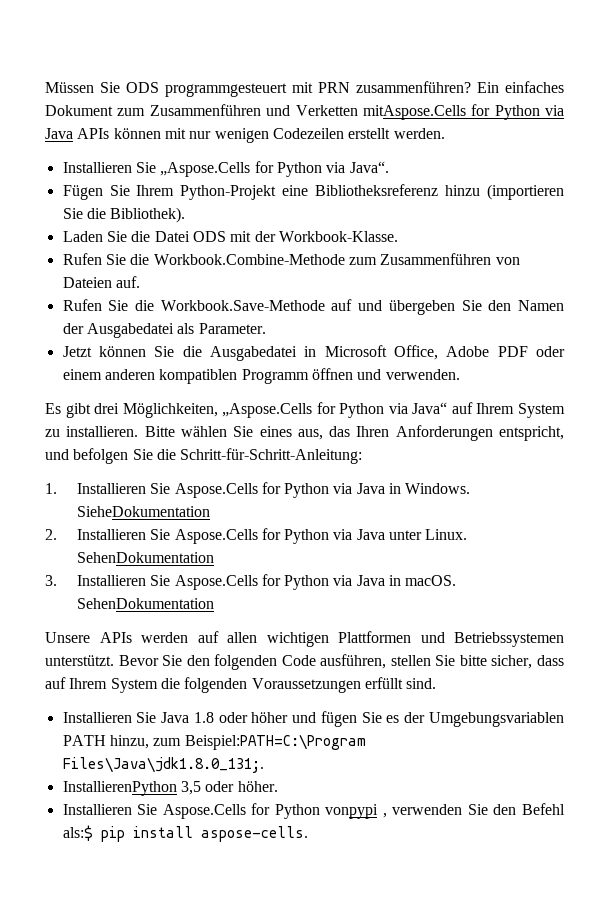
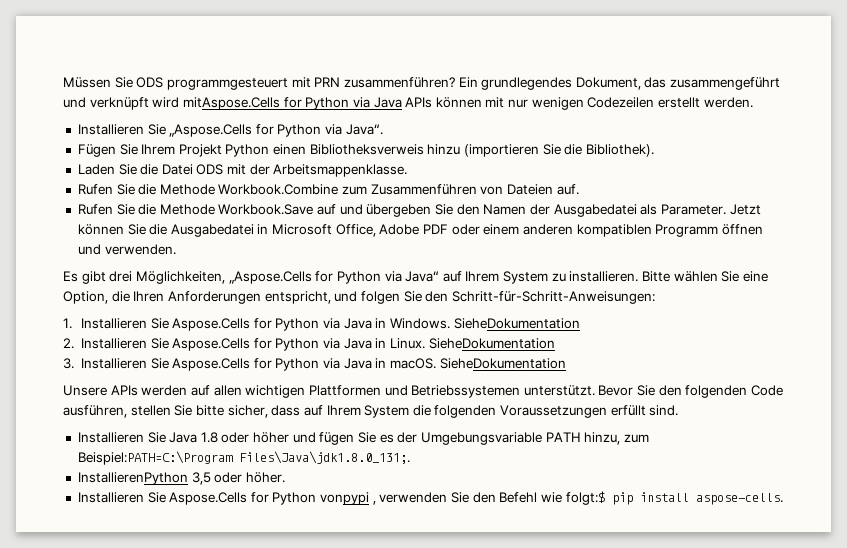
[505,81,564,93] [45,104,358,116] einfaches Dokument zum Zusammenführen und Verketten -> [481,77,781,90] [63,97,180,110] grundlegendes Dokument, das zusammengeführt und verknüpft wird
[180,184,439,200] Python-Projekt eine Bibliotheksreferenz -> [178,144,424,157] Projekt Python einen Bibliotheksverweis
[278,231,398,242] [62,253,345,265] Workbook-Klasse. // Rufen Sie die Workbook.Combine-Methode -> [273,164,408,177] [77,184,339,195] Arbeitsmappenklasse. // Rufen Sie die Methode Workbook.Combine
[160,300,325,311] Workbook.Save-Methode -> [159,204,314,215] Methode Workbook.Save
(266, 328) // -> (726, 209) none
[259,426,351,440] eines aus, das -> [742,271,768,282] [63,291,130,304] eine Option, die
[73,448,363,464] befolgen Sie die Schritt-für-Schritt-Anleitung: -> [360,291,655,304] folgen Sie den Schritt-für-Schritt-Anweisungen:
[389,529,468,540] [76,552,214,563] unter Linux. SehenDokumentation -> [375,338,555,349] in Linux. SieheDokumentation
[76,598,214,609] SehenDokumentation -> [439,358,566,369] SieheDokumentation
[428,712,564,727] Umgebungsvariablen -> [420,432,542,445] Umgebungsvariable
[62,825,93,841] als:$ -> [540,491,605,505] wie folgt:$

